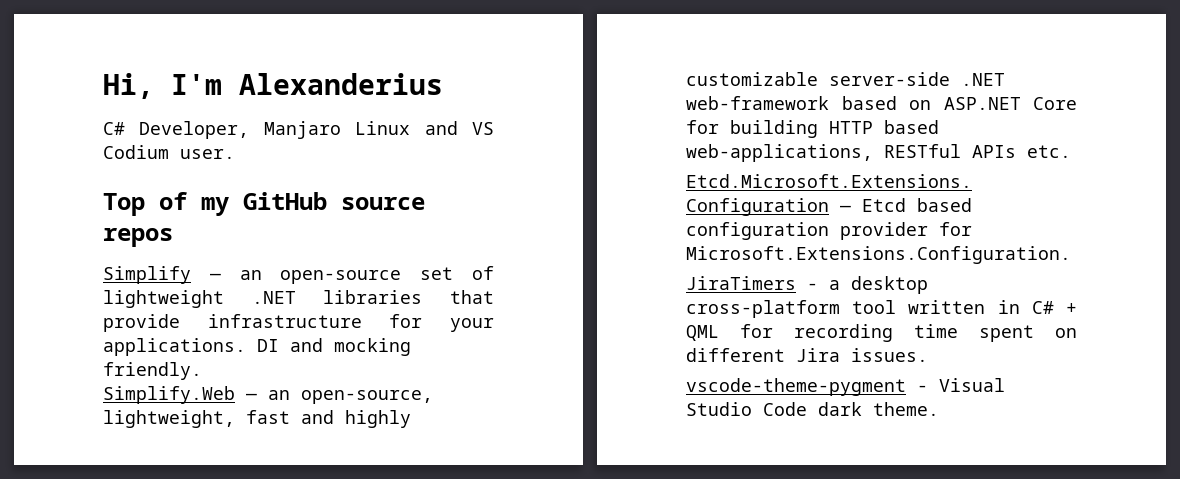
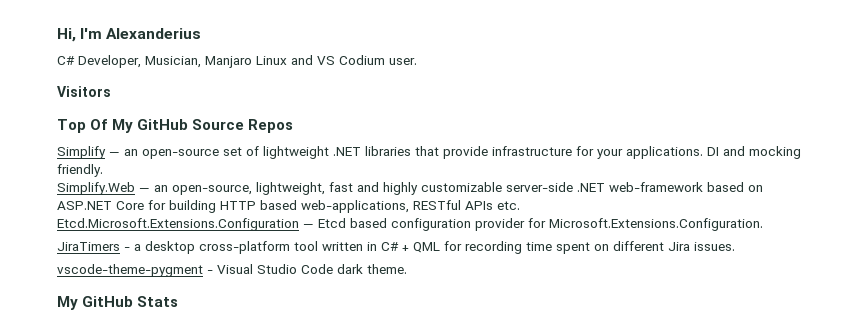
(250, 130) none -> [145,56,201,68] Musician,
(235, 154) none -> [57,86,111,97] // Visitors
[159,192,425,216] [103,228,173,247] of my GitHub source repos -> [90,119,294,133] Of My GitHub Source Repos
(939, 409) none -> [57,296,179,310] // My GitHub Stats

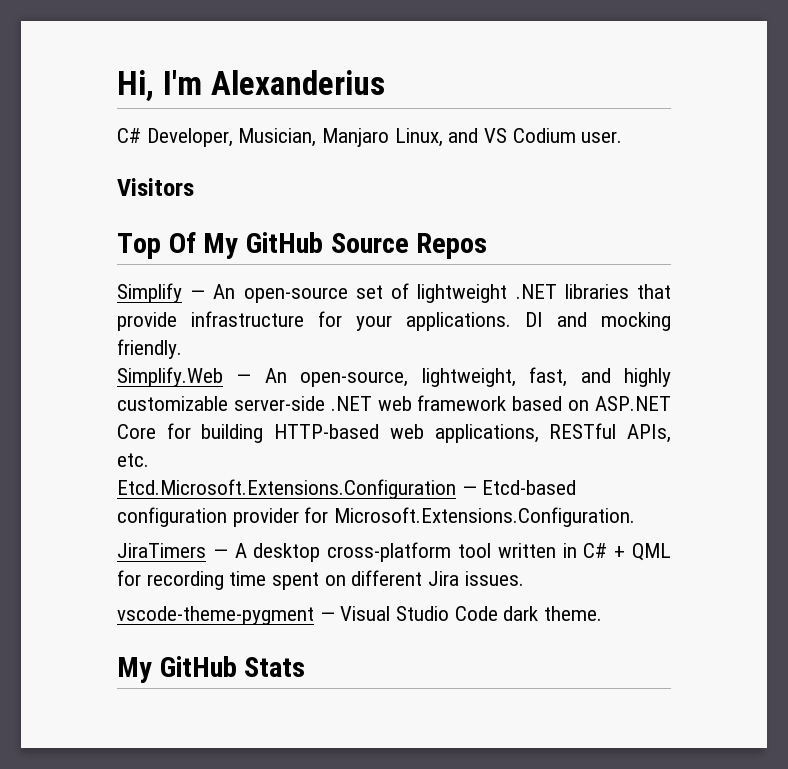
[256,56,287,65] Linux -> [394,128,443,147] Linux,
[124,149,138,156] an -> [213,284,236,299] An
[154,185,168,192] an -> [264,368,287,383] An
[329,182,353,192] fast -> [529,367,568,387] fast,
[609,182,703,192] web-framework -> [377,395,507,411] web framework
[220,200,493,213] HTTP based web-applications, RESTful APIs -> [274,423,671,443] HTTP-based web applications, RESTful APIs,
[318,218,387,228] Etcd based -> [482,480,577,495] Etcd-based
[124,244,141,251] - a -> [212,543,247,558] — A
[207,270,213,274] - -> [319,612,335,621] —

